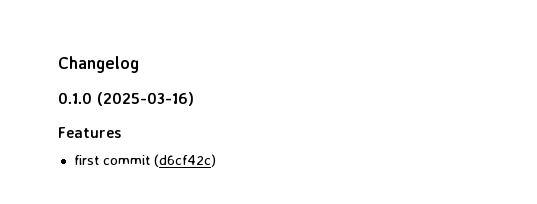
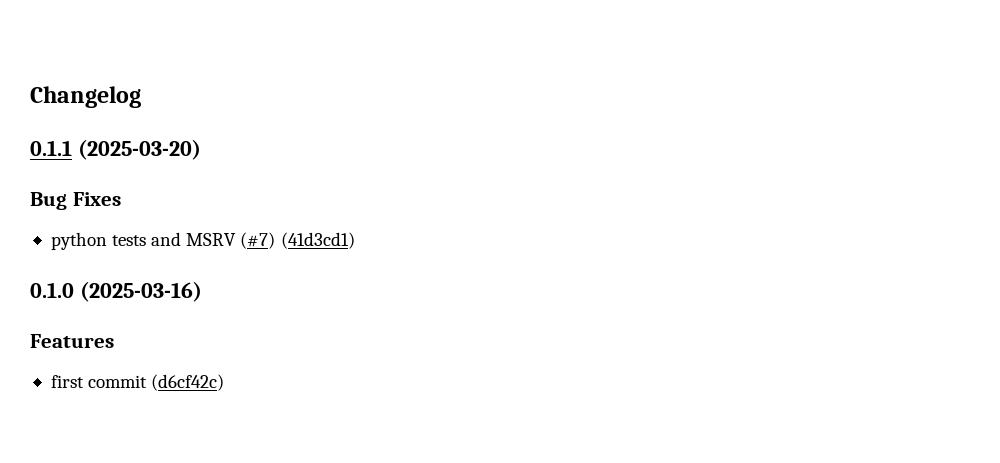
(139, 64) none -> [30,139,201,160] [30,192,121,210] [50,232,355,250] // 0.1.1 (2025-03-20) // Bug Fixes // python tests and MSRV (#7) (41d3cd1)

